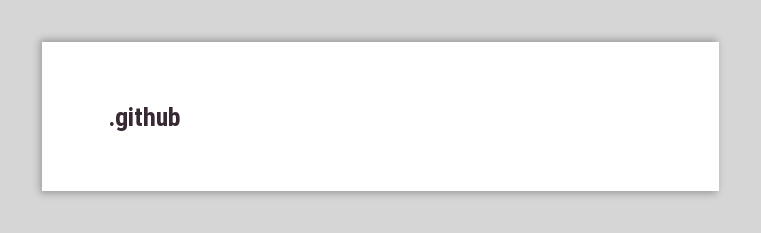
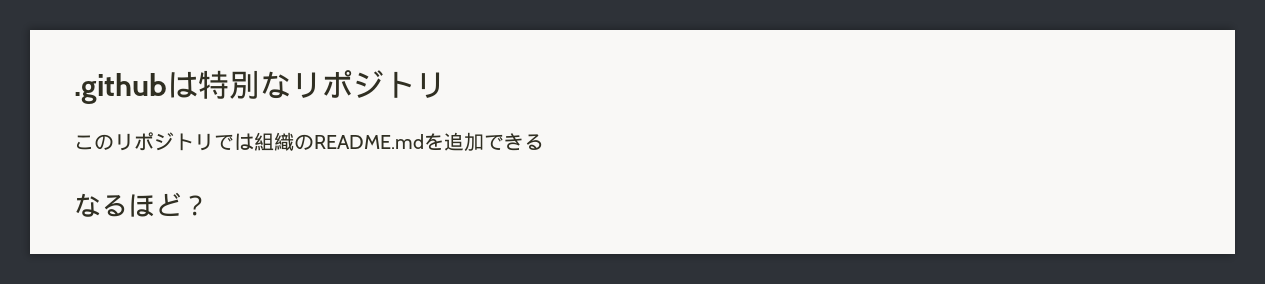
(180, 119) none -> [167,70,446,99] [74,132,544,152] [74,192,209,217] は特別なリポジトリ // このリポジトリでは組織のREADME.mdを追加できる // なるほど？

